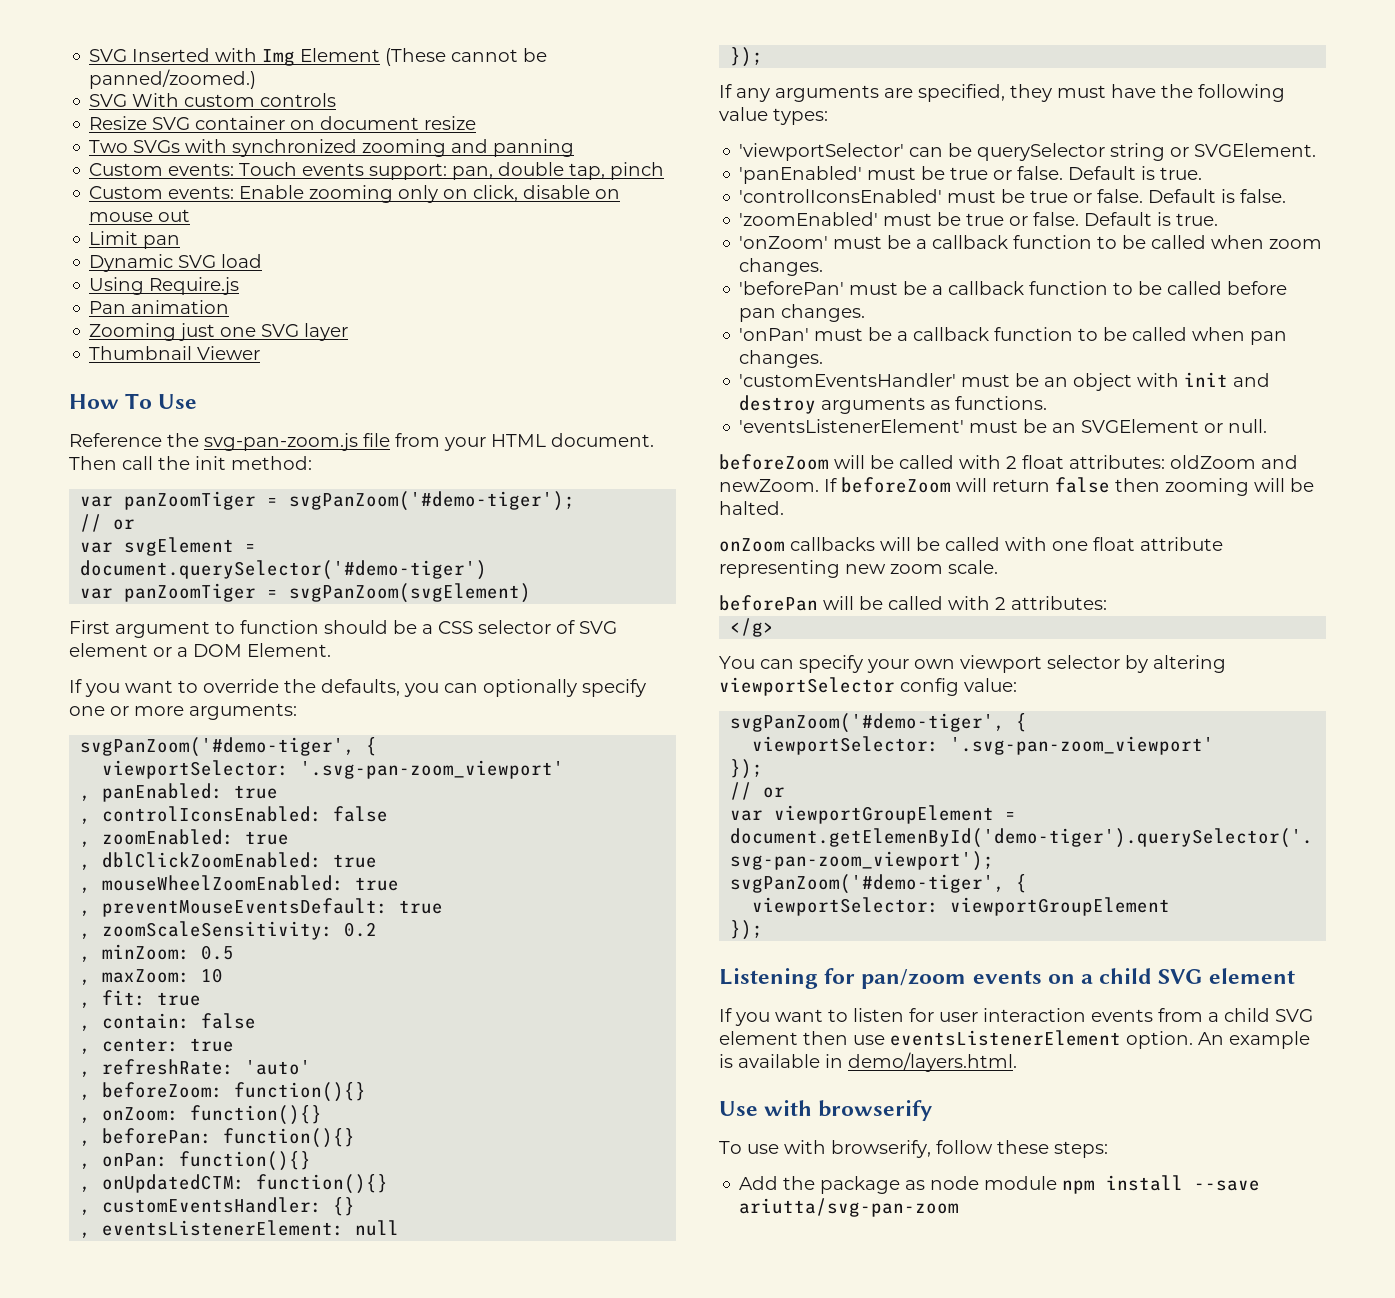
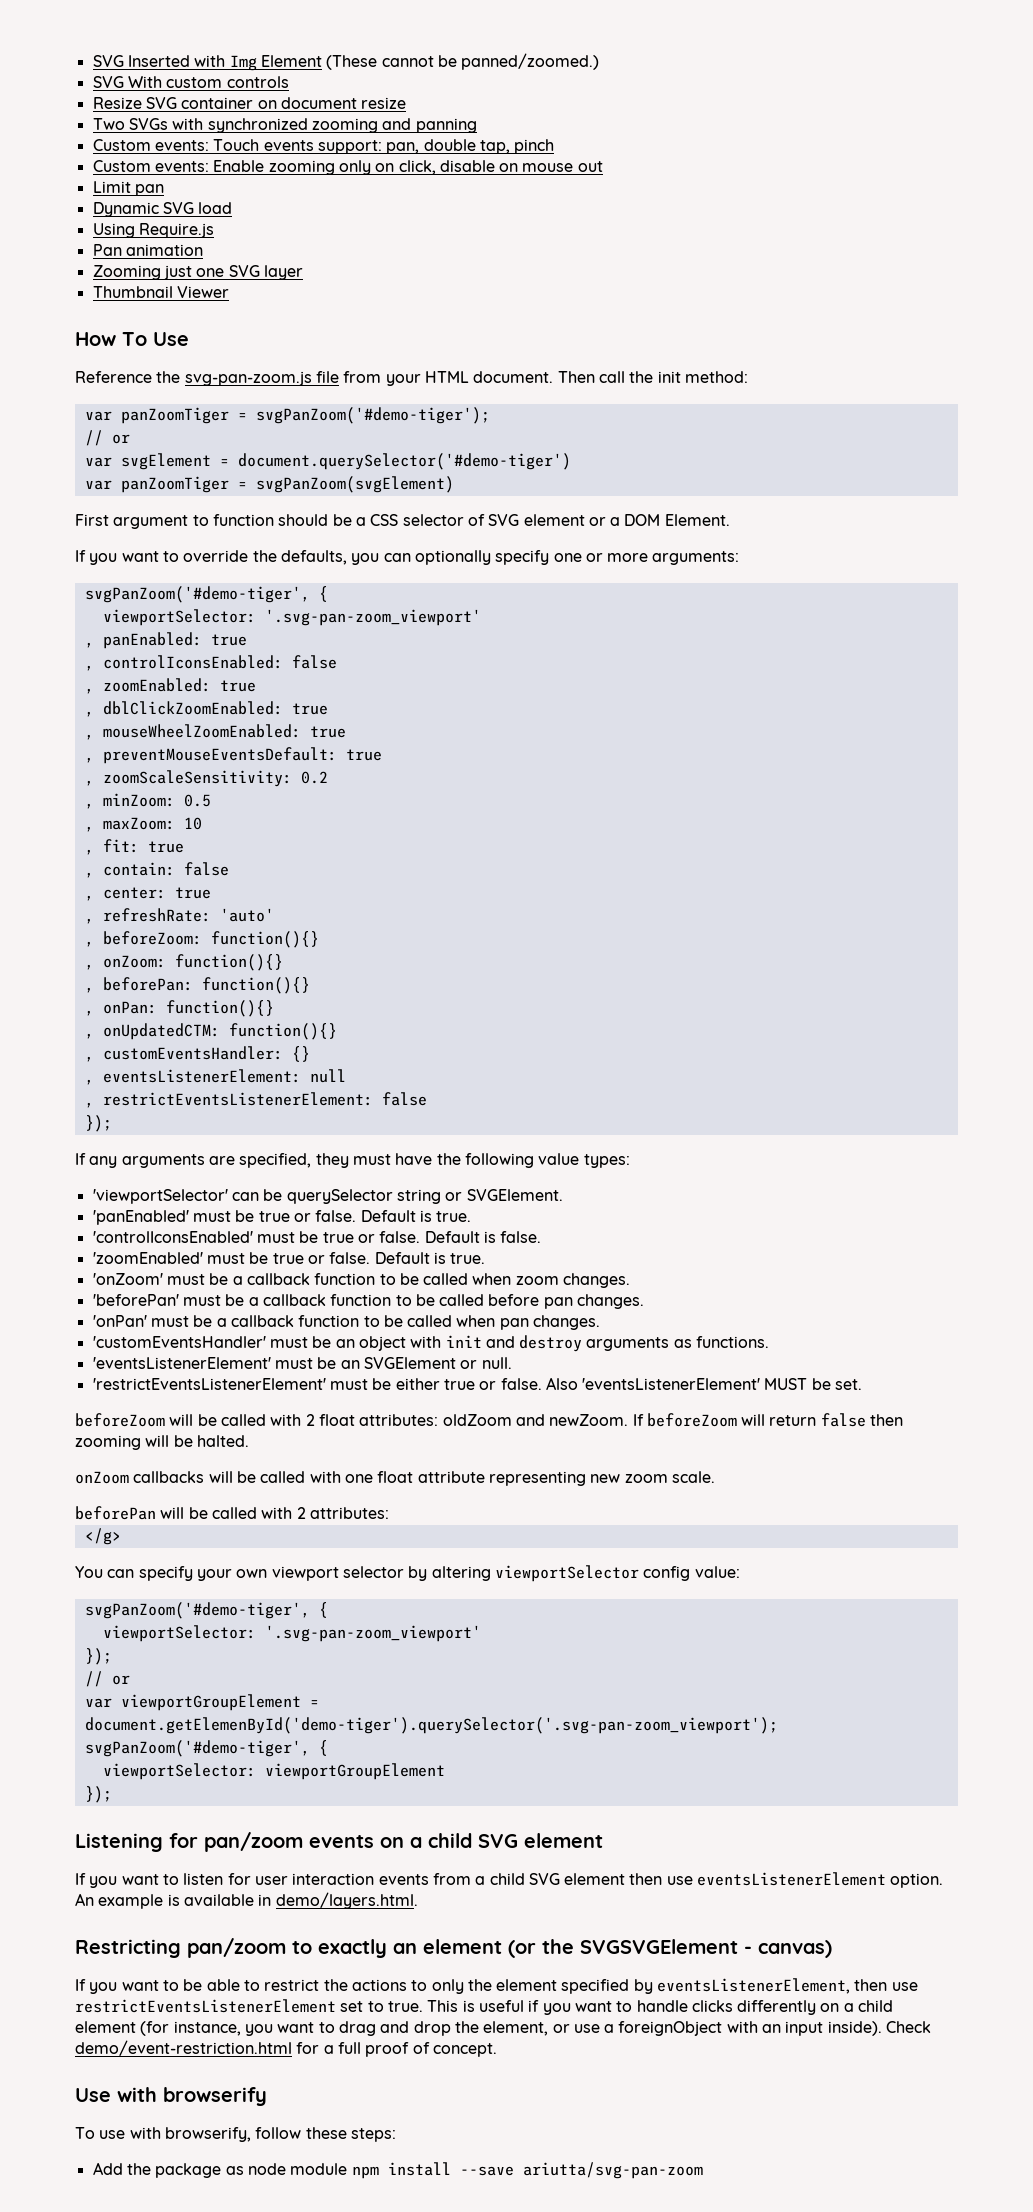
(400, 1228) none -> [84,1092,427,1108] // , restrictEventsListenerElement: false
(1268, 426) none -> [92,1377,863,1390] // 'restrictEventsListenerElement' must be either true or false. Also 'eventsListenerElement' MUST be set.
(1017, 1062) none -> [75,1938,832,1958] [75,1978,918,1994] [75,1999,894,2015] [75,2021,932,2036] [75,2040,497,2057] // Restricting pan/zoom to exactly an element (or the SVGSVGElement - canvas) // If you want to be able to restrict the actions to only the element specified by eventsListenerElement, then use restrictEventsListenerElement set to true. This is useful if you want to handle clicks differently on a child element (for instance, you want to drag and drop the element, or use a foreignObject with an input inside). Check demo/event-restriction.html for a full proof of concept.

